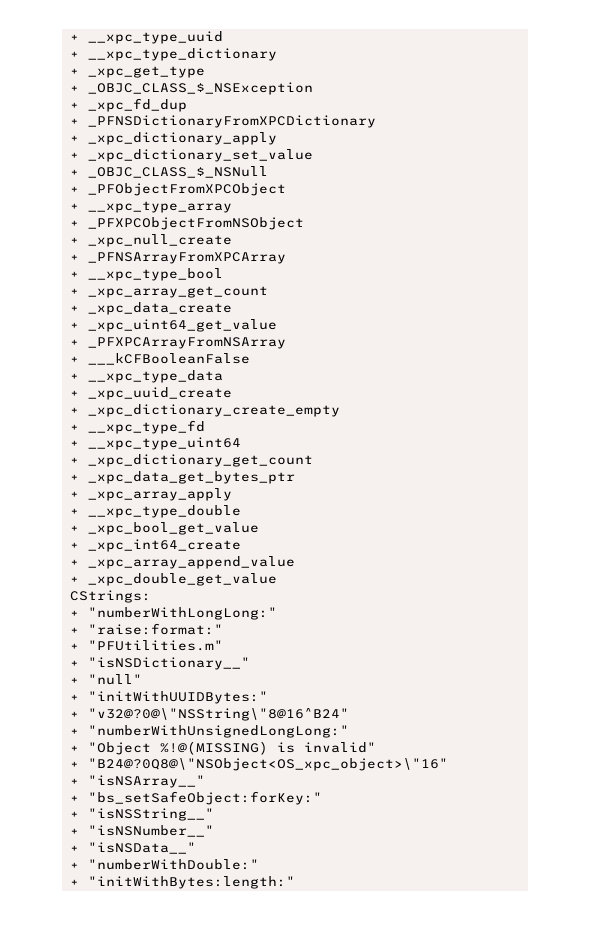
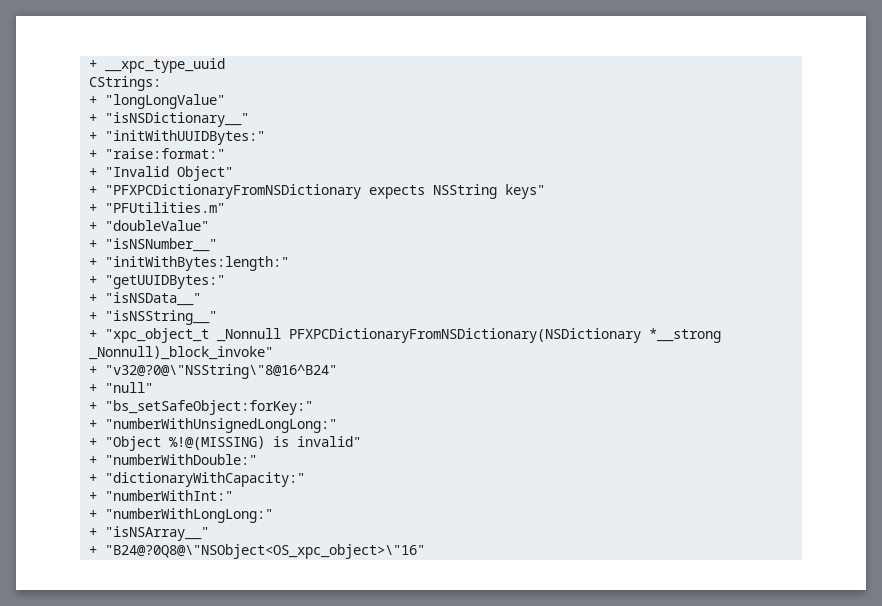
[69,48,277,61] [69,66,205,78] [69,82,313,95] [69,98,187,112] [69,115,376,128] [69,132,277,145] [69,149,313,162] [69,166,268,178] [69,183,286,196] [69,201,232,213] [69,217,304,230] [69,234,232,247] [69,252,286,264] [69,268,223,281] [69,286,268,298] [69,302,232,315] [69,319,277,332] [69,337,286,349] [69,353,250,365] [69,370,223,383] [69,387,232,400] [69,404,340,417] [69,420,205,434] [69,437,241,450] [69,454,313,467] [69,471,295,484] [69,488,232,501] [69,505,241,518] [69,522,259,535] [69,539,241,552] [69,556,295,569] [69,573,277,586] [69,590,151,603] [69,607,277,620] [69,623,223,635] [69,640,223,651] [69,657,250,670] + __xpc_type_dictionary // + _xpc_get_type // + _OBJC_CLASS_$_NSException // + _xpc_fd_dup // + _PFNSDictionaryFromXPCDictionary // + _xpc_dictionary_apply // + _xpc_dictionary_set_value // + _OBJC_CLASS_$_NSNull // + _PFObjectFromXPCObject // + __xpc_type_array // + _PFXPCObjectFromNSObject // + _xpc_null_create // + _PFNSArrayFromXPCArray // + __xpc_type_bool // + _xpc_array_get_count // + _xpc_data_create // + _xpc_uint64_get_value // + _PFXPCArrayFromNSArray // + ___kCFBooleanFalse // + __xpc_type_data // + _xpc_uuid_create // + _xpc_dictionary_create_empty // + __xpc_type_fd // + __xpc_type_uint64 // + _xpc_dictionary_get_count // + _xpc_data_get_bytes_ptr // + _xpc_array_apply // + __xpc_type_double // + _xpc_bool_get_value // + _xpc_int64_create // + _xpc_array_append_value // + _xpc_double_get_value // CStrings: // + "numberWithLongLong:" // + "raise:format:" // + "PFUtilities.m" // + "isNSDictionary__" -> [88,76,161,91] [88,94,225,109] [88,112,249,127] [88,130,265,145] [88,148,225,159] [88,166,233,181] [88,184,545,199] [88,202,225,213] [88,220,209,231] [88,238,217,252] [88,256,289,271] [88,275,225,289] [88,292,201,306] [88,310,217,325] [88,328,721,343] [88,346,273,360] [88,364,337,379] CStrings: // + "longLongValue" // + "isNSDictionary__" // + "initWithUUIDBytes:" // + "raise:format:" // + "Invalid Object" // + "PFXPCDictionaryFromNSDictionary expects NSString keys" // + "PFUtilities.m" // + "doubleValue" // + "isNSNumber__" // + "initWithBytes:length:" // + "getUUIDBytes:" // + "isNSData__" // + "isNSString__" // + "xpc_object_t _Nonnull PFXPCDictionaryFromNSDictionary(NSDictionary *__strong _Nonnull)_block_invoke" // + "v32@?0@\"NSString\"8@16^B24"
[87,691,268,704] [69,708,349,721] "initWithUUIDBytes:" // + "v32@?0@\"NSString\"8@16^B24" -> [104,400,313,415] "bs_setSafeObject:forKey:"
[87,758,448,771] [69,775,205,788] [69,791,322,805] [69,808,214,821] [69,825,214,837] [69,842,196,854] [69,859,259,870] [69,876,295,889] "B24@?0Q8@\"NSObject<OS_xpc_object>\"16" // + "isNSArray__" // + "bs_setSafeObject:forKey:" // + "isNSString__" // + "isNSNumber__" // + "isNSData__" // + "numberWithDouble:" // + "initWithBytes:length:" -> [104,454,257,465] [88,472,305,487] [88,490,233,501] [88,508,273,523] [88,526,209,541] [88,544,425,559] "numberWithDouble:" // + "dictionaryWithCapacity:" // + "numberWithInt:" // + "numberWithLongLong:" // + "isNSArray__" // + "B24@?0Q8@\"NSObject<OS_xpc_object>\"16"

